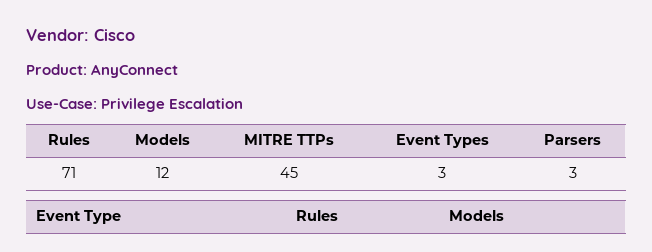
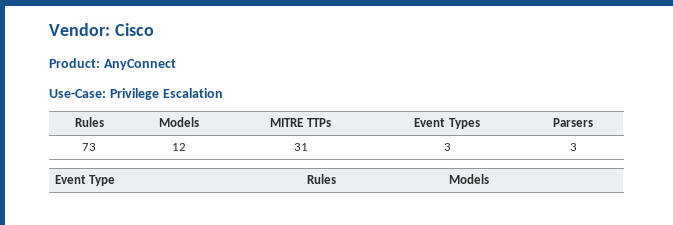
[62,167,76,178] 71 -> [82,143,96,151] 73
[280,167,298,178] 45 -> [293,143,308,151] 31

